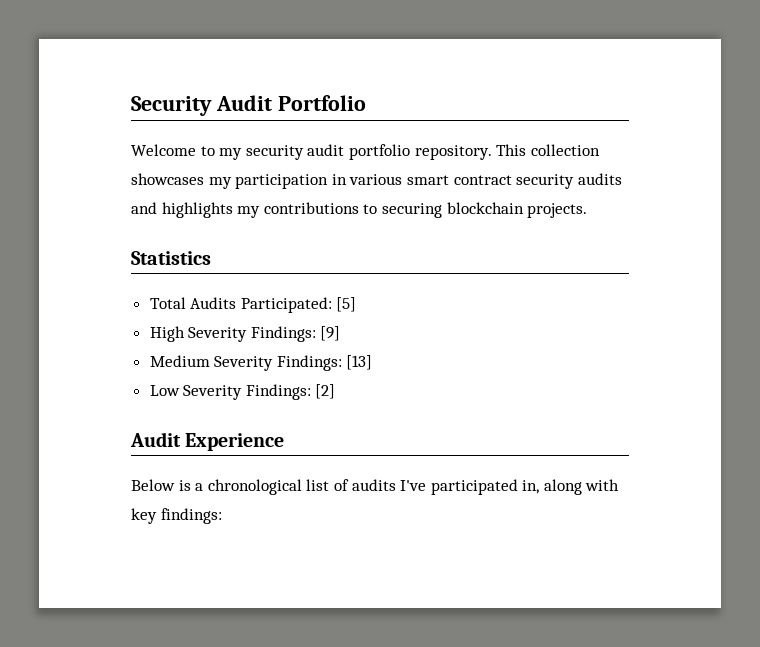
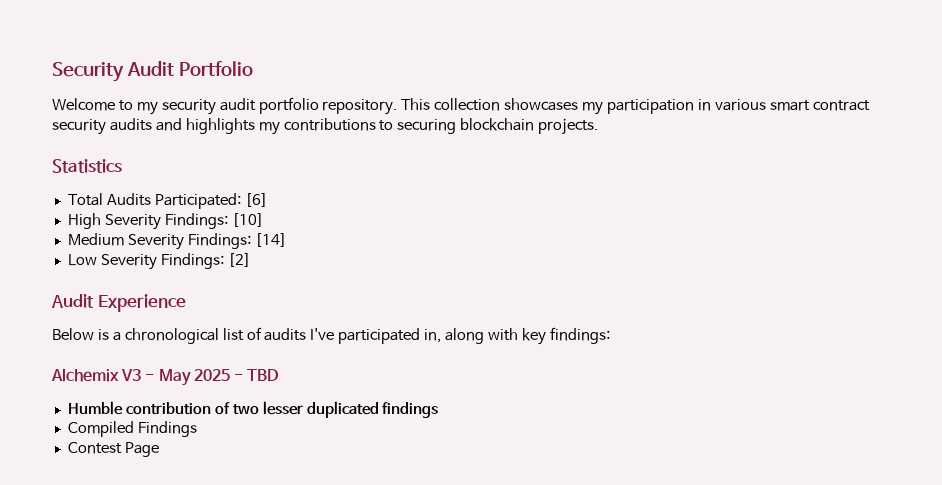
[336,297,357,312] [5] -> [244,193,268,207] [6]
[320,326,341,341] [9] -> [231,213,264,227] [10]
[346,355,373,370] [13] -> [254,233,287,247] [14]
(222, 516) none -> [51,368,280,386] [67,401,439,418] [67,421,197,437] [67,442,159,457] // Alchemix V3 - May 2025 - TBD // Humble contribution of two lesser duplicated findings // Compiled Findings // Contest Page

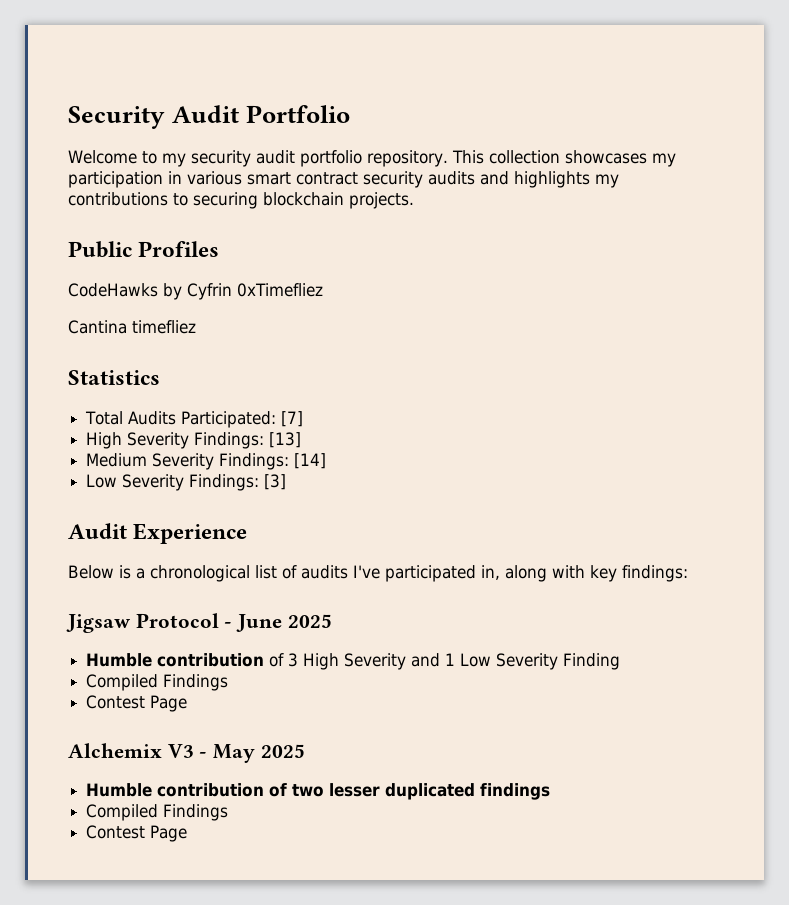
(599, 126) none -> [68,241,220,258] [68,283,323,300] [68,320,196,334] // Public Profiles // CodeHawks by Cyfrin 0xTimefliez // Cantina timefliez
[244,193,268,207] [6] -> [281,411,304,427] [7]
[231,213,264,227] [10] -> [269,432,302,448] [13]
[227,253,251,267] [2] -> [264,474,287,490] [3]
(610, 335) none -> [66,613,332,633] [86,653,621,670] [86,674,229,691] [86,695,188,712] // Jigsaw Protocol - June 2025 // Humble contribution of 3 High Severity and 1 Low Severity Finding // Compiled Findings // Contest Page
[233,369,280,381] - TBD -> (305, 751) none

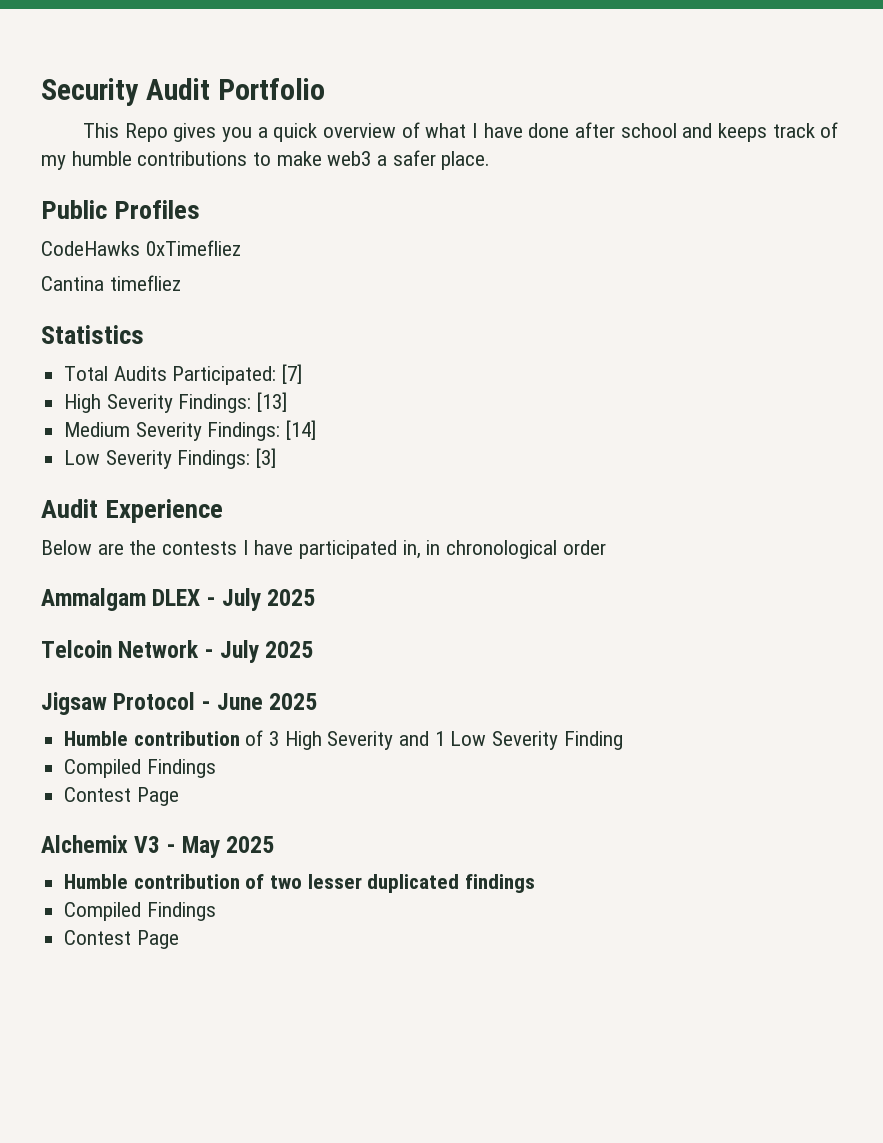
[68,150,676,167] [68,171,619,188] [68,192,414,209] Welcome to my security audit portfolio repository. This collection showcases my participation in various smart contract security audits and highlights my contributions to securing blockchain projects. -> [83,122,839,142] [41,150,491,170] This Repo gives you a quick overview of what I have done after school and keeps track of my humble contributions to make web3 a safer place.
[163,283,232,300] by Cyfrin -> (140, 248) none
[119,565,688,582] is a chronological list of audits I've participated in, along with key findings: -> [97,540,606,559] [41,588,316,611] [41,640,314,663] are the contests I have participated in, in chronological order // Ammalgam DLEX - July 2025 // Telcoin Network - July 2025

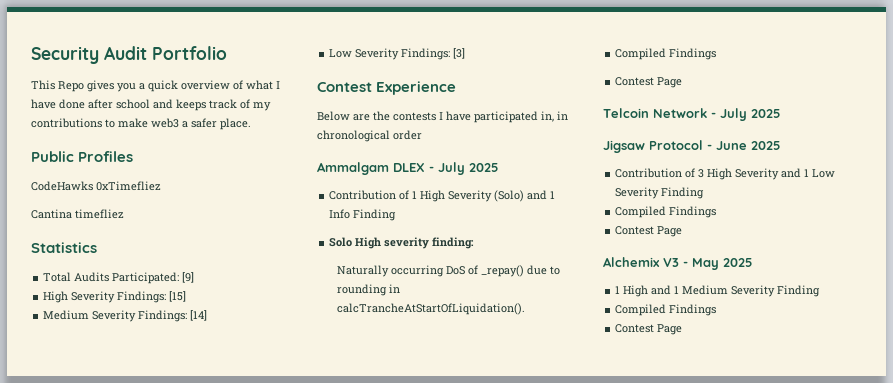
[71,151,132,166] humble -> (271, 106) none
[282,364,303,384] [7] -> [182,272,195,283] [9]
[257,392,288,412] [13] -> [169,291,187,302] [15]
[41,499,98,518] Audit -> [317,82,372,92] Contest
(316, 597) none -> [329,190,556,202] [329,209,397,221] [329,237,475,249] [337,265,561,277] [337,284,401,296] [337,303,526,315] [615,48,717,60] [615,77,683,88] // Contribution of 1 High Severity (Solo) and 1 Info Finding // Solo High severity finding: // Naturally occurring DoS of _repay() due to rounding in calcTrancheAtStartOfLiquidation(). // Compiled Findings // Contest Page
[64,731,240,746] Humble contribution -> [615,168,683,178] Contribution
[64,874,536,893] Humble contribution of two lesser duplicated findings -> [615,285,821,297] 1 High and 1 Medium Severity Finding

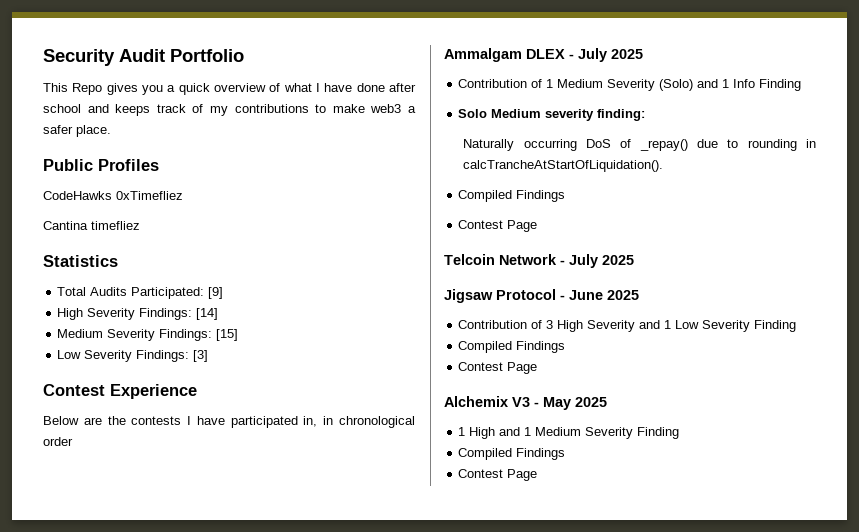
[169,291,187,302] [15] -> [196,308,219,320] [14]
[190,310,208,321] [14] -> [216,329,239,341] [15]
[420,190,446,202] High -> [557,79,604,88] Medium
[355,237,382,249] High -> [491,109,542,118] Medium

